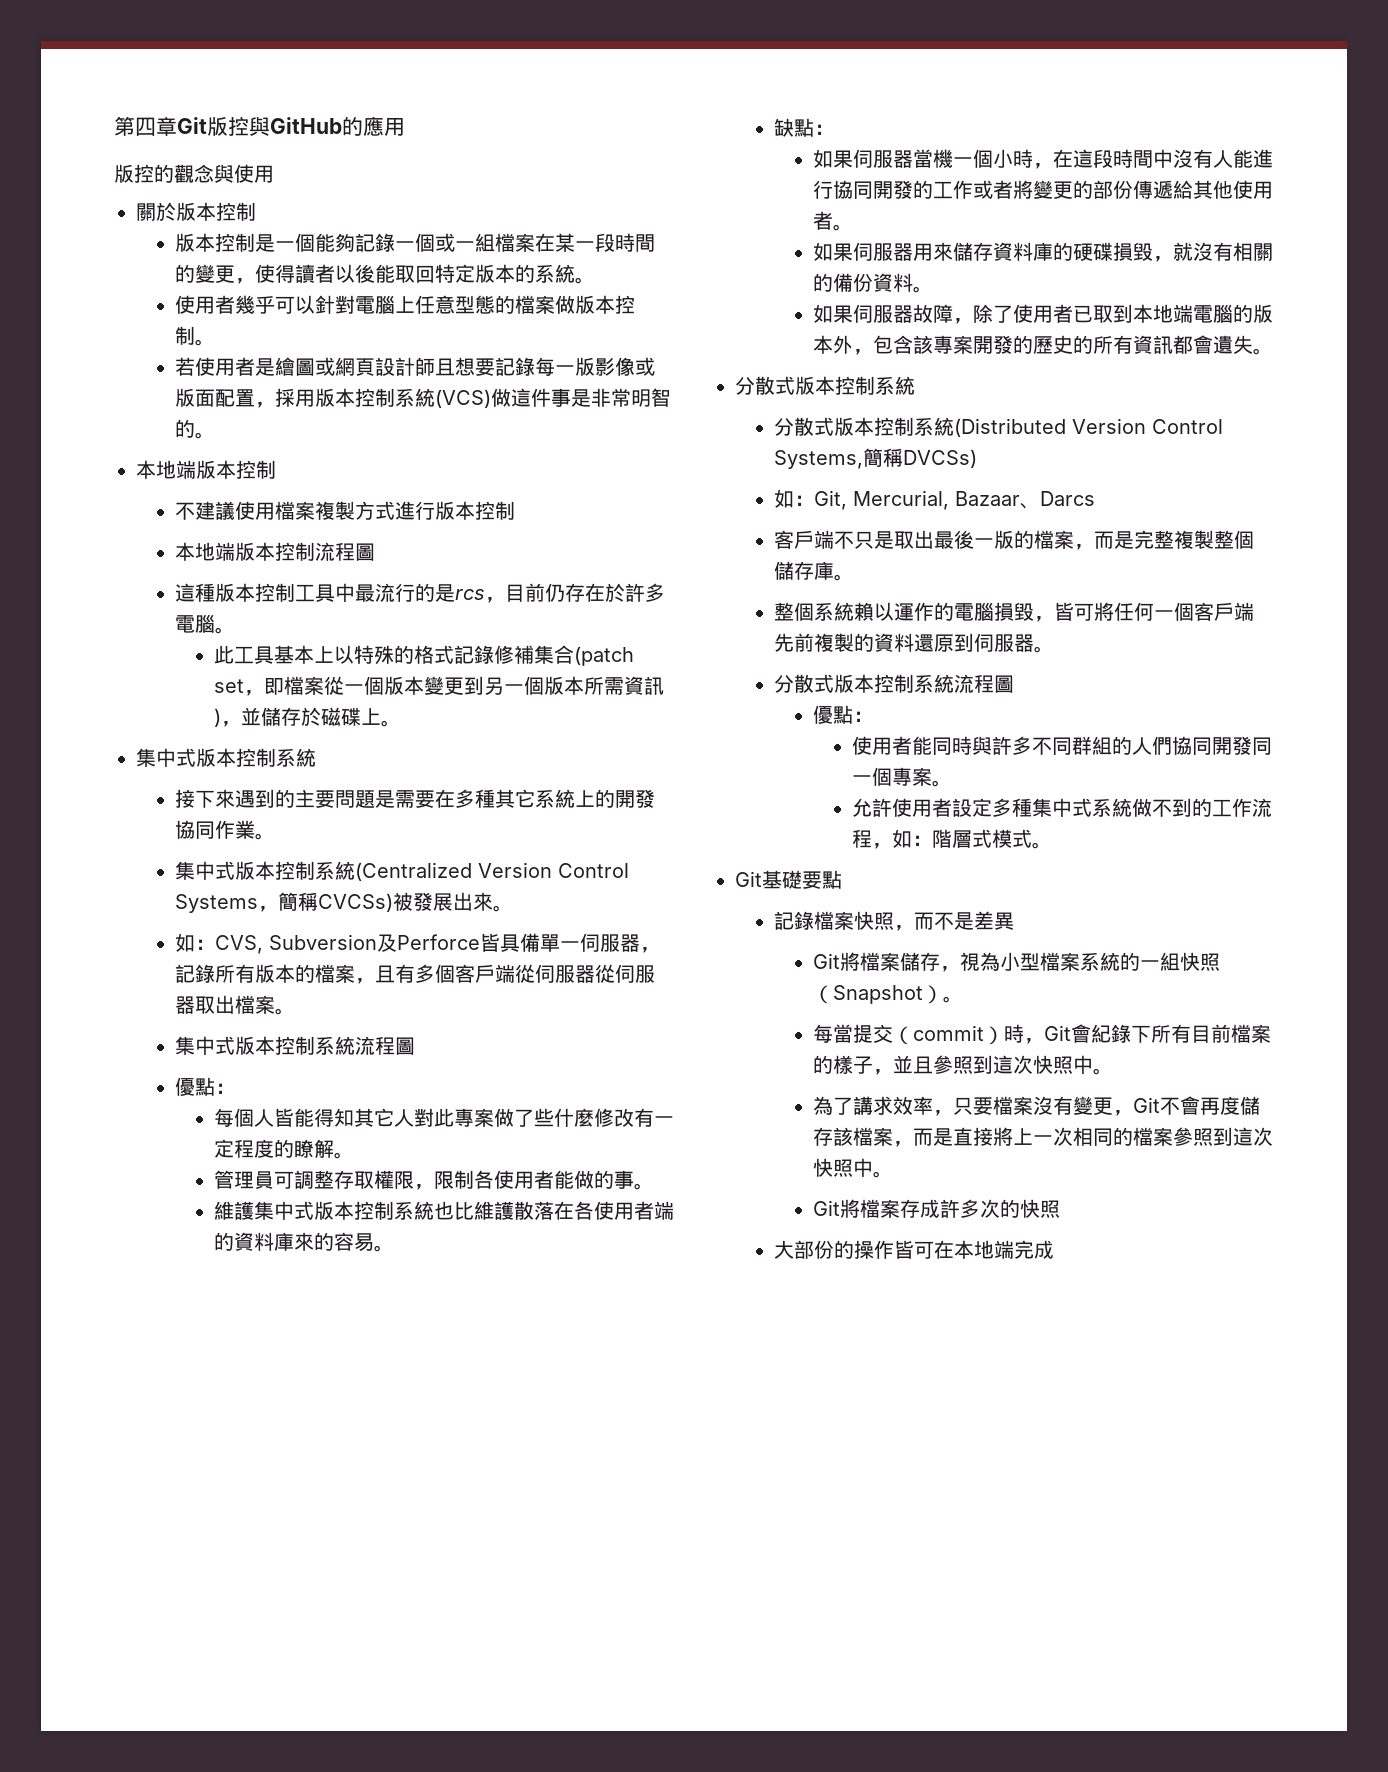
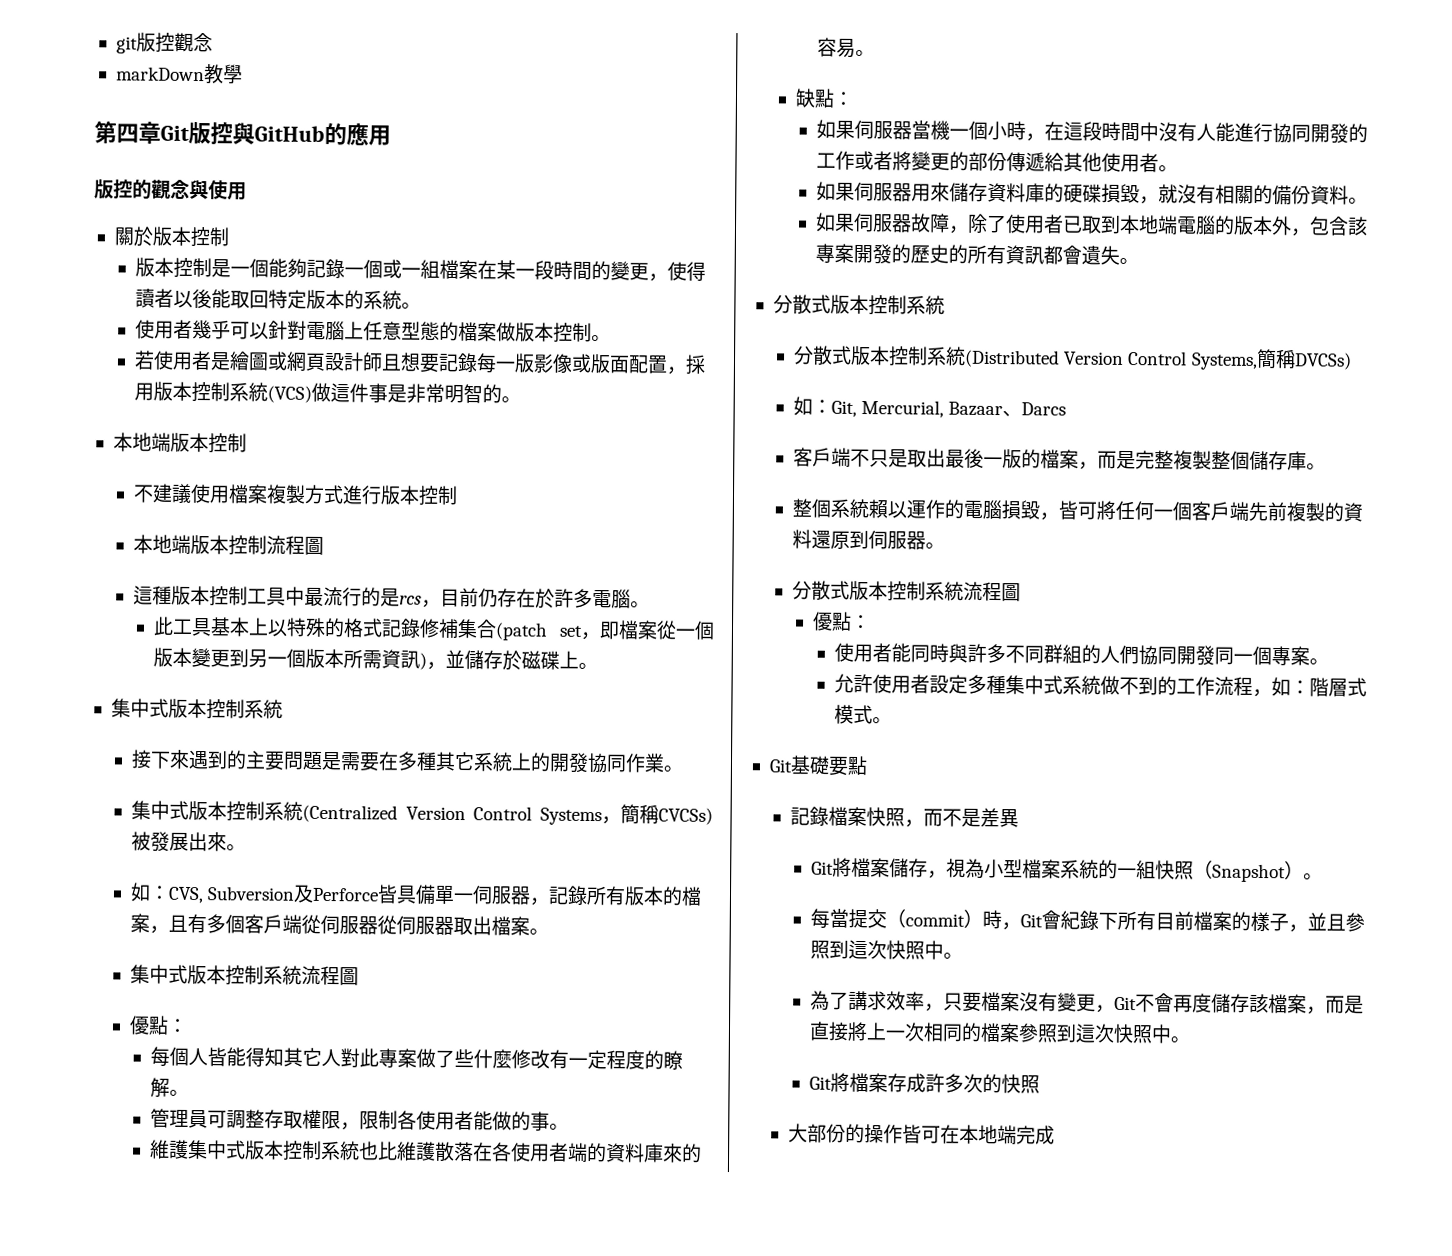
(114, 126) none -> [115,32,213,54] [115,64,243,85] git版控觀念 // markDown教學 //

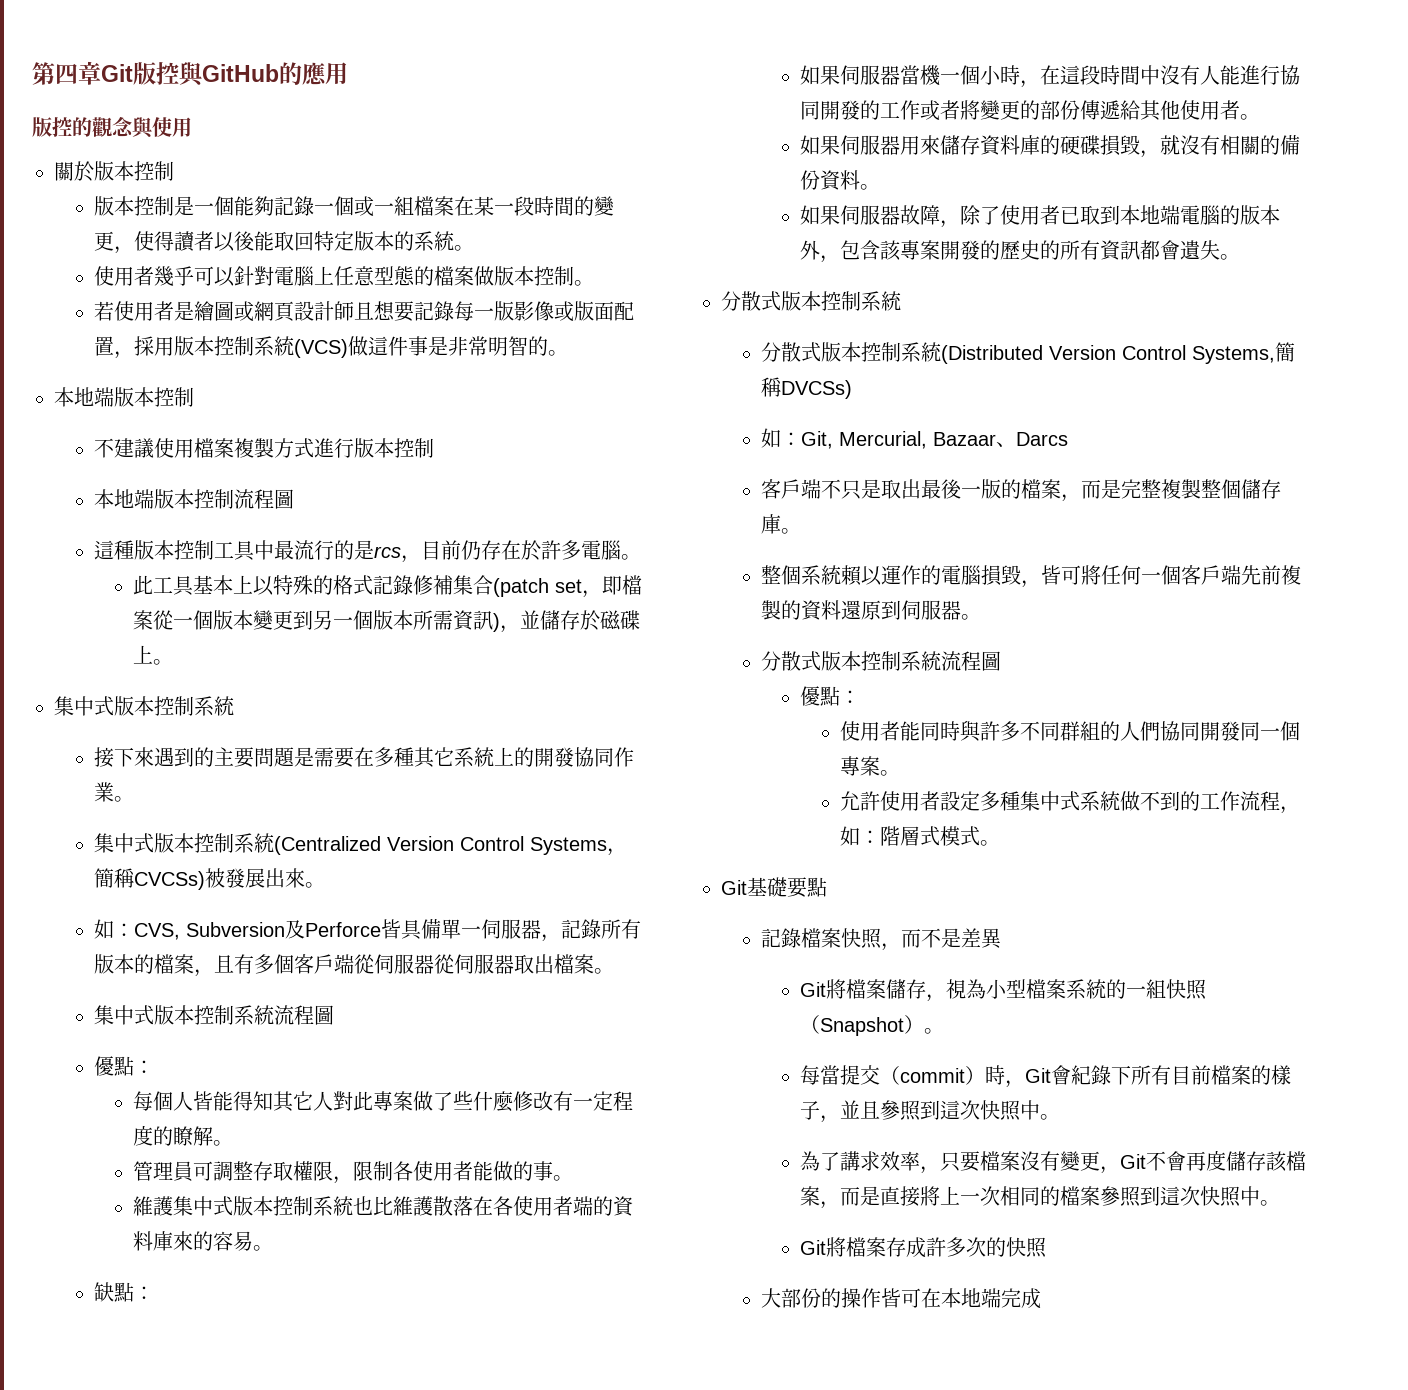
[115,32,213,54] [115,64,243,85] git版控觀念 // markDown教學 // -> (32, 73) none

